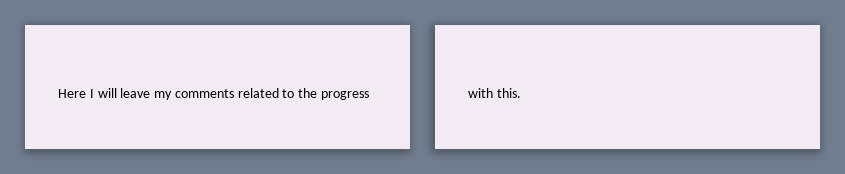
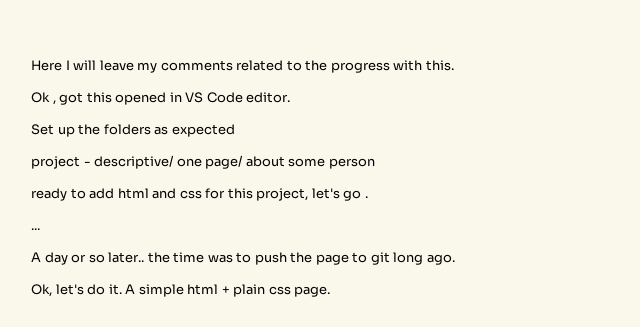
(521, 93) none -> [31,92,291,105] [31,124,235,137] [31,155,375,169] [31,188,368,201] [31,228,40,230] [31,252,455,265] [31,284,331,297] // Ok , got this opened in VS Code editor. // Set up the folders as expected // project - descriptive/ one page/ about some person // ready to add html and css for this project, let's go . // ... // A day or so later.. the time was to push the page to git long ago. // Ok, let's do it. A simple html + plain css page.

